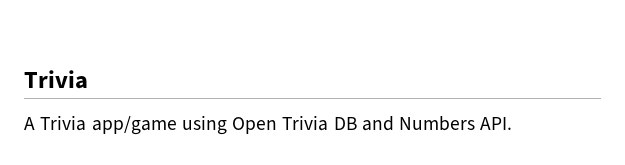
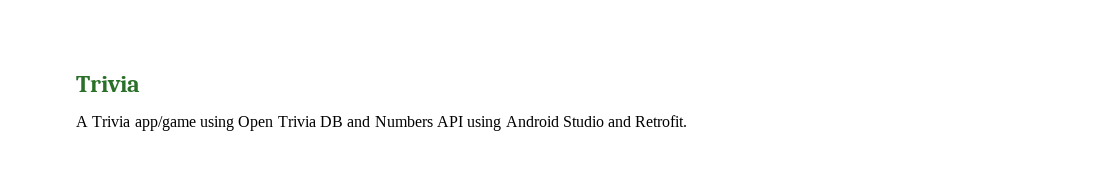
[480,117,513,130] API. -> [436,115,688,131] API using Android Studio and Retrofit.

